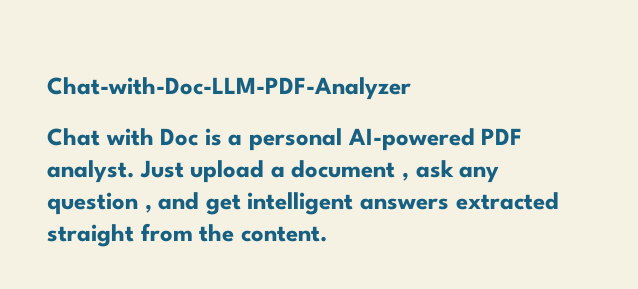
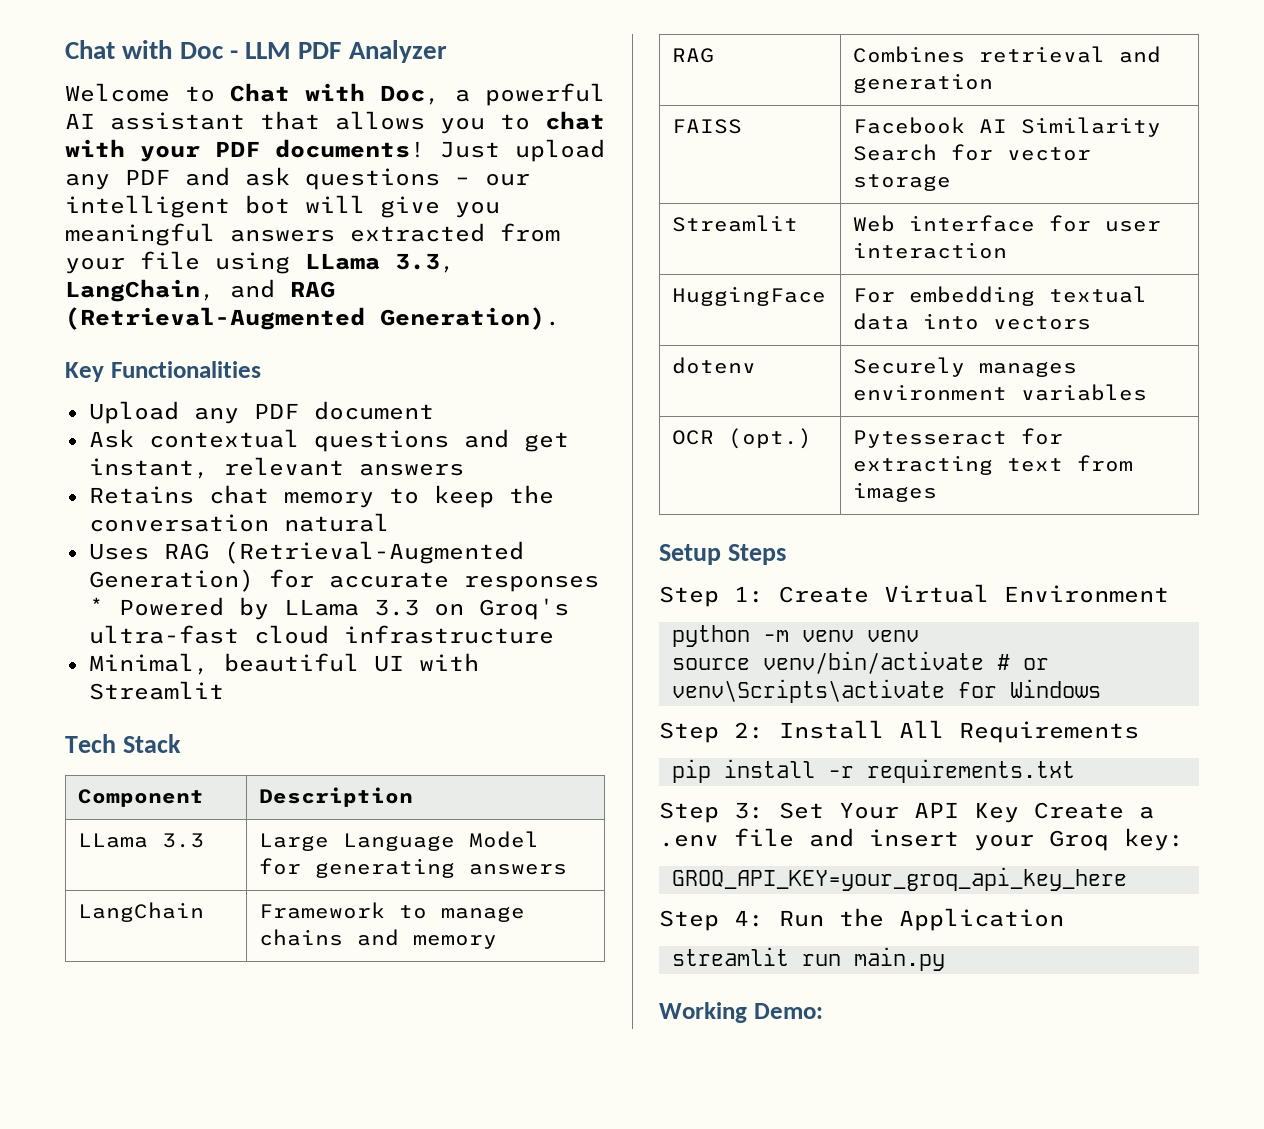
[47,77,411,100] Chat-with-Doc-LLM-PDF-Analyzer // -> (65, 49) none
[204,128,523,151] [47,160,500,183] [47,192,559,215] [47,223,327,247] is a personal AI-powered PDF analyst. Just upload a document , ask any question , and get intelligent answers extracted straight from the content. -> [229,40,447,63] [65,83,605,106] [65,111,605,134] [65,139,605,162] [65,167,530,190] [65,195,500,218] [65,223,560,246] [65,251,455,274] [65,279,335,302] [65,307,560,330] [65,361,261,382] [88,401,434,424] [88,429,569,452] [88,457,464,479] [88,485,554,508] [88,513,389,532] [88,541,524,564] [88,569,599,592] [88,597,569,620] [88,625,554,644] [88,653,479,675] [88,681,224,700] [65,734,181,753] [78,789,205,807] [259,787,414,807] [78,833,205,848] [259,831,540,851] [259,858,568,878] [78,902,205,922] [259,902,526,922] [259,929,498,949] [672,48,715,63] [853,46,1162,63] [853,73,994,93] [672,119,743,134] [853,117,1162,137] [853,144,1092,161] [853,174,952,191] [672,215,799,232] [853,215,1162,232] [853,242,1008,259] [672,286,827,306] [853,286,1148,306] [853,313,1092,330] [672,357,757,374] [853,357,1078,377] [853,384,1148,401] [672,428,813,449] [853,428,1064,448] [853,455,1134,475] [853,482,938,502] [659,544,786,565] [659,584,1169,607] [671,625,919,647] [671,651,1049,674] [671,679,1101,703] [659,720,1139,743] [671,759,1075,783] [659,802,1154,823] [659,828,1184,851] [671,867,1127,891] [659,908,1064,931] [671,947,945,971] [659,1002,823,1023] - LLM PDF Analyzer // Welcome to Chat with Doc, a powerful AI assistant that allows you to chat with your PDF documents! Just upload any PDF and ask questions – our intelligent bot will give you meaningful answers extracted from your file using LLama 3.3, LangChain, and RAG (Retrieval-Augmented Generation). // Key Functionalities // Upload any PDF document // Ask contextual questions and get instant, relevant answers // Retains chat memory to keep the conversation natural // Uses RAG (Retrieval-Augmented Generation) for accurate responses * Powered by LLama 3.3 on Groq's ultra-fast cloud infrastructure // Minimal, beautiful UI with Streamlit // Tech Stack // Component | Description // LLama 3.3 | Large Language Model for generating answers // LangChain | Framework to manage chains and memory // RAG | Combines retrieval and generation // FAISS | Facebook AI Similarity Search for vector storage // Streamlit | Web interface for user interaction // HuggingFace | For embedding textual data into vectors // dotenv | Securely manages environment variables // OCR (opt.) | Pytesseract for extracting text from images // Setup Steps // Step 1: Create Virtual Environment // python -m venv venv // source venv/bin/activate # or venv\Scripts\activate for Windows // Step 2: Install All Requirements // pip install -r requirements.txt // Step 3: Set Your API Key Create a .env file and insert your Groq key: // GROQ_API_KEY=your_groq_api_key_here // Step 4: Run the Application // streamlit run main.py // Working Demo:

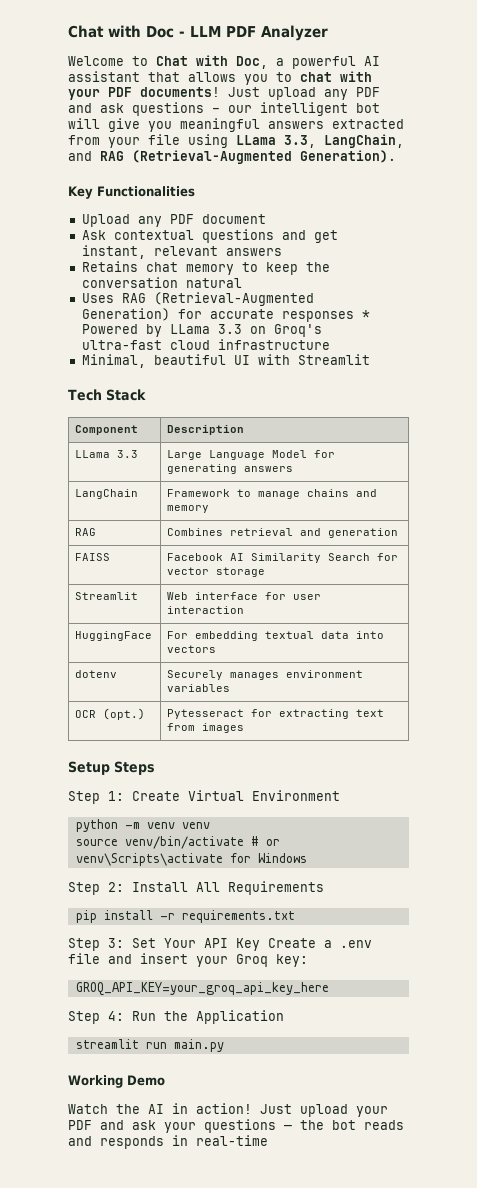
[753,1003,823,1019] Demo: -> [127,1075,165,1086] [68,1103,388,1117] [68,1119,404,1133] [68,1135,268,1149] Demo // Watch the AI in action! Just upload your PDF and ask your questions — the bot reads and responds in real-time

